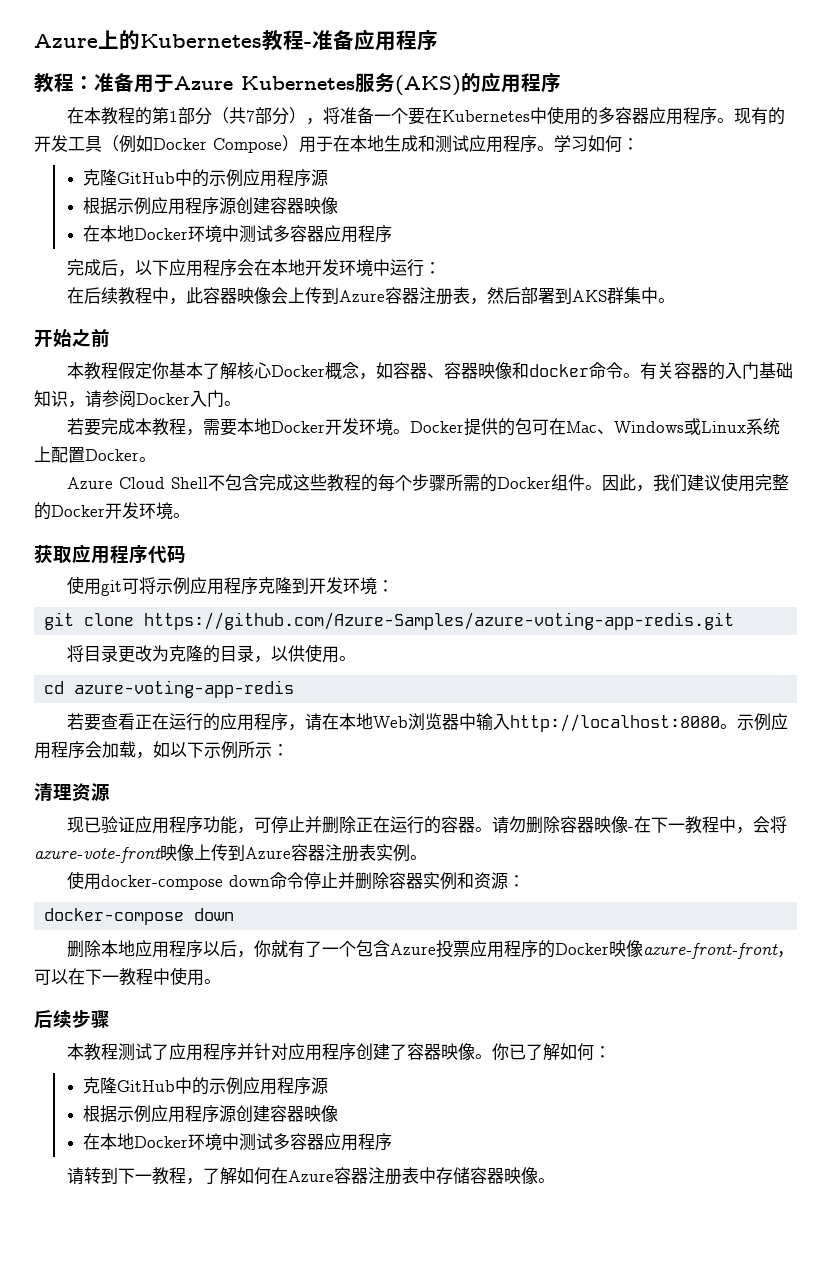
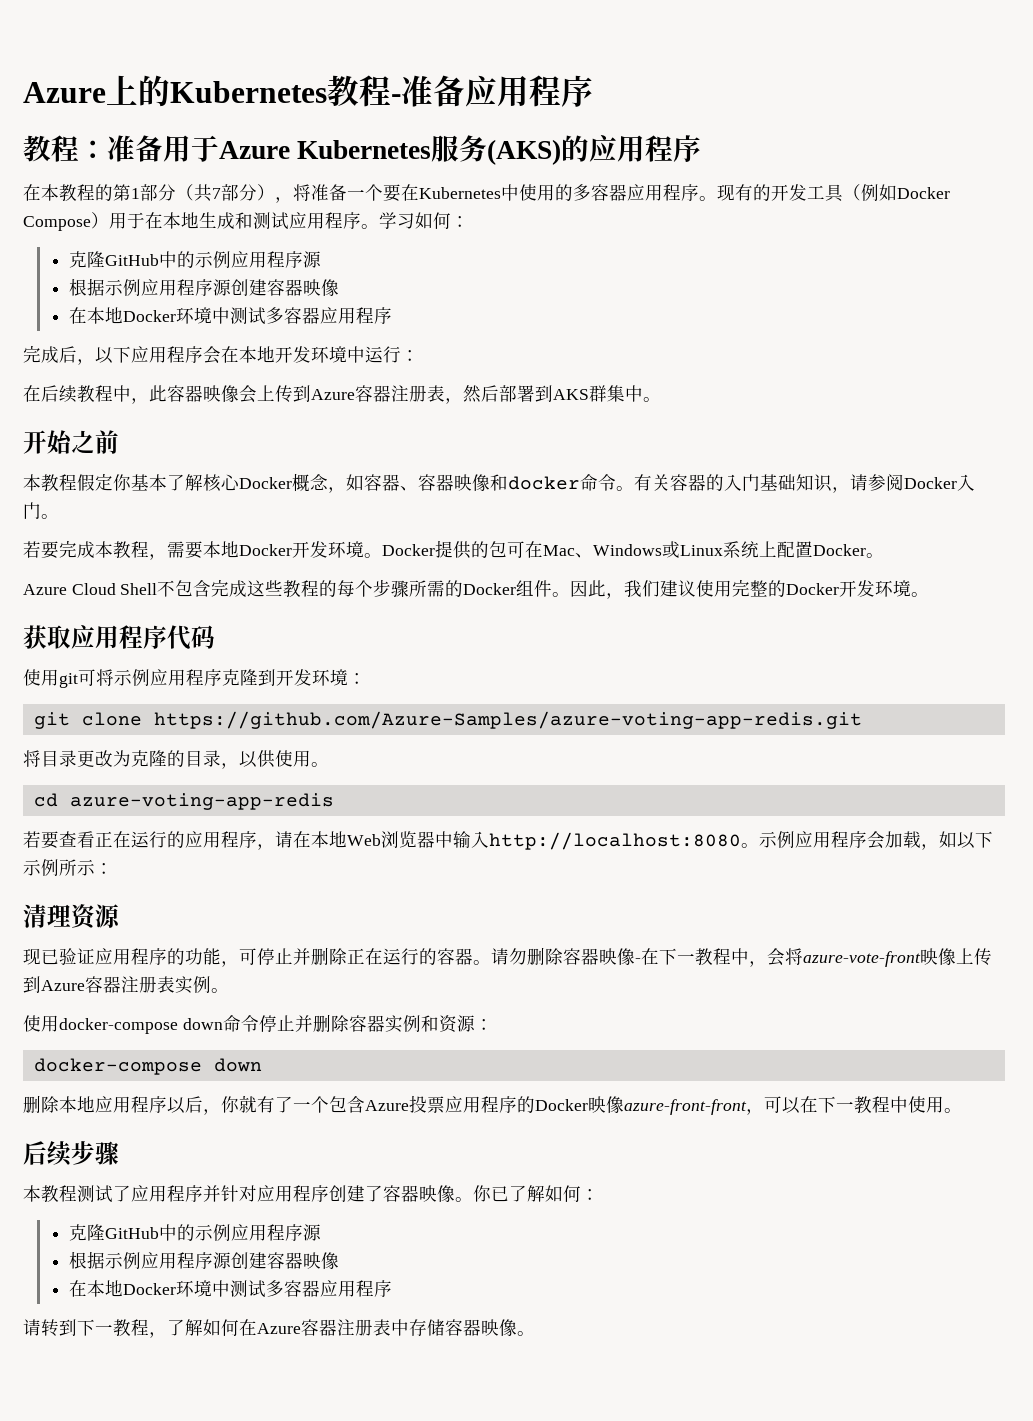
(204, 825) none -> [167,948,185,965] 的

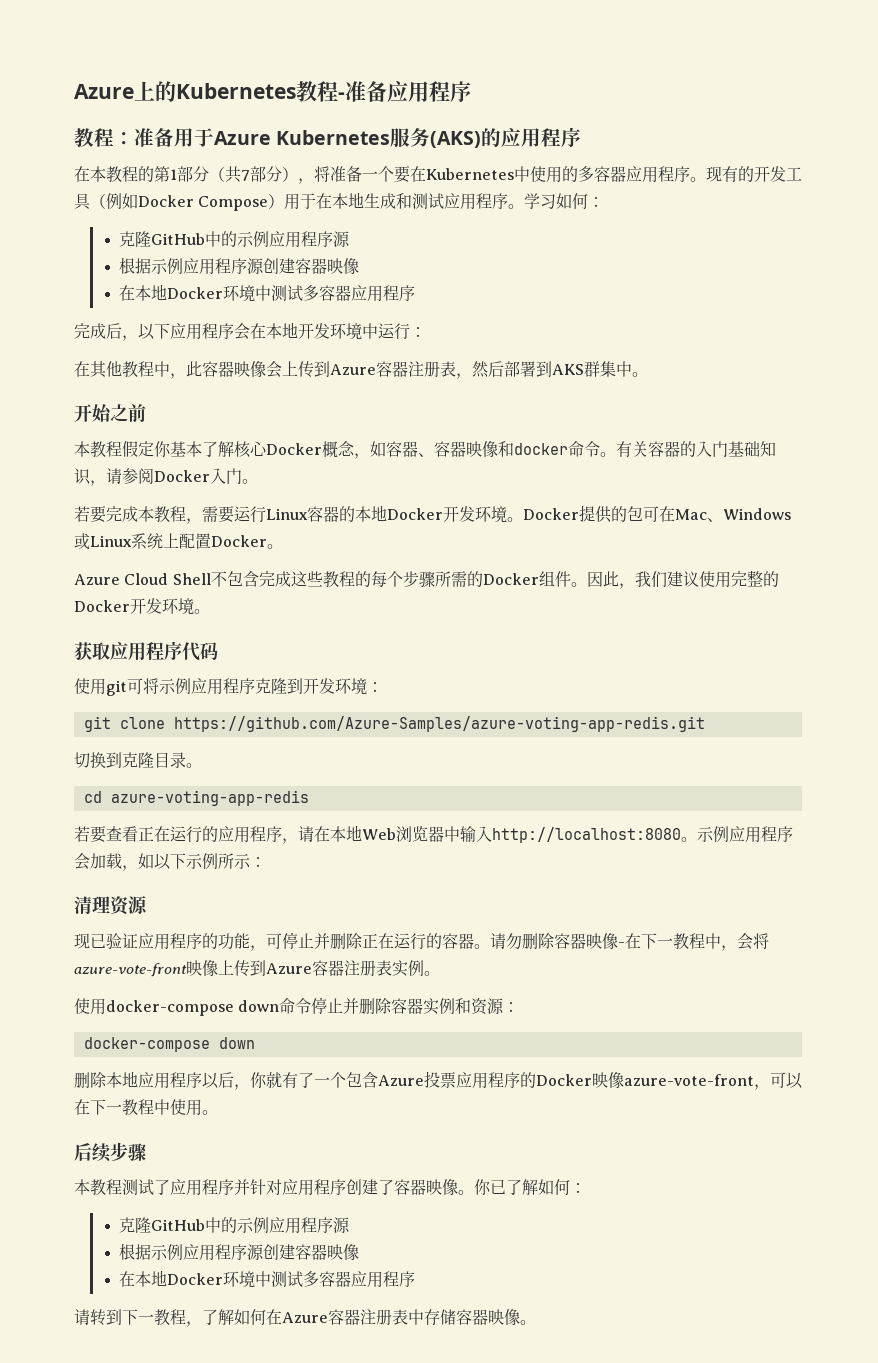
[41,385,77,403] 后续 -> [90,361,122,378] 其他
(203, 550) none -> [234,506,355,523] 运行Linux容器的
[23,750,311,769] 将目录更改为克隆的目录，以供使用 -> [74,752,186,769] 切换到克隆目录
[624,1099,747,1115] azure-front-front -> [624,1074,754,1086] azure-vote-front

